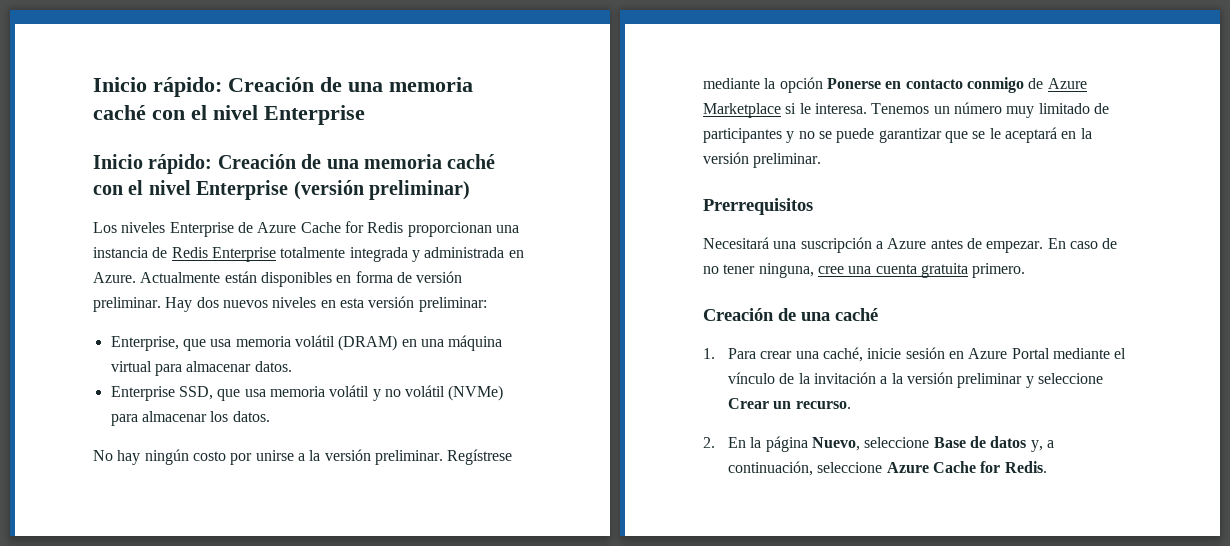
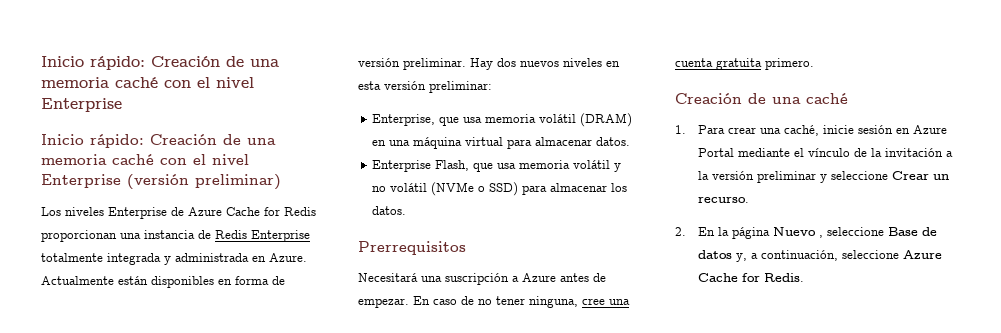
[178,386,213,400] SSD, -> [435,160,470,171] Flash,
[448,385,504,401] (NVMe) -> [431,182,519,196] (NVMe o SSD)
[93,449,513,465] [703,77,1087,93] [703,102,1109,118] [703,127,1092,143] [703,152,822,168] // No hay ningún costo por unirse a la versión preliminar. Regístrese mediante la opción Ponerse en contacto conmigo de Azure Marketplace si le interesa. Tenemos un número muy limitado de participantes y no se puede garantizar que se le aceptará en la versión preliminar. -> (407, 210) none
[812,437,861,451] Nuevo, -> [773,227,824,238] Nuevo ,

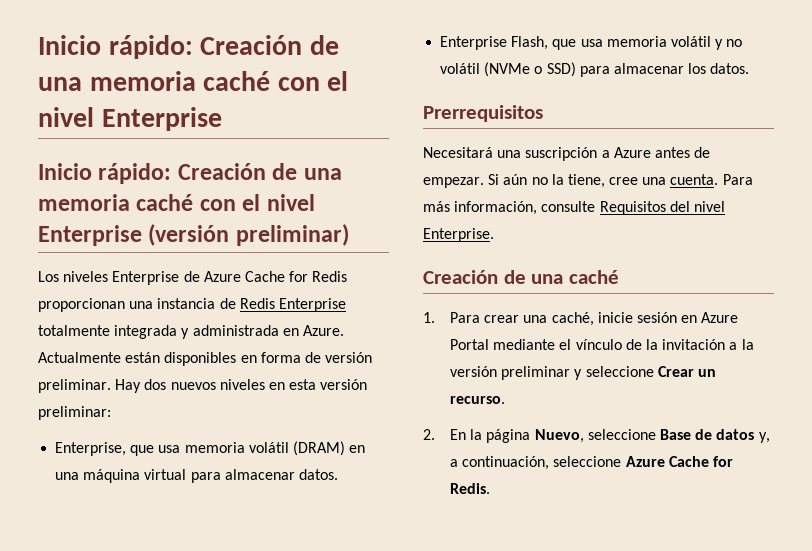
[413,296,630,308] [675,58,814,70] En caso de no tener ninguna, cree una cuenta gratuita primero. -> [488,174,753,188] [423,201,725,215] [423,228,494,242] Si aún no la tiene, cree una cuenta. Para más información, consulte Requisitos del nivel Enterprise.
[773,227,824,238] Nuevo , -> [534,429,584,443] Nuevo,

